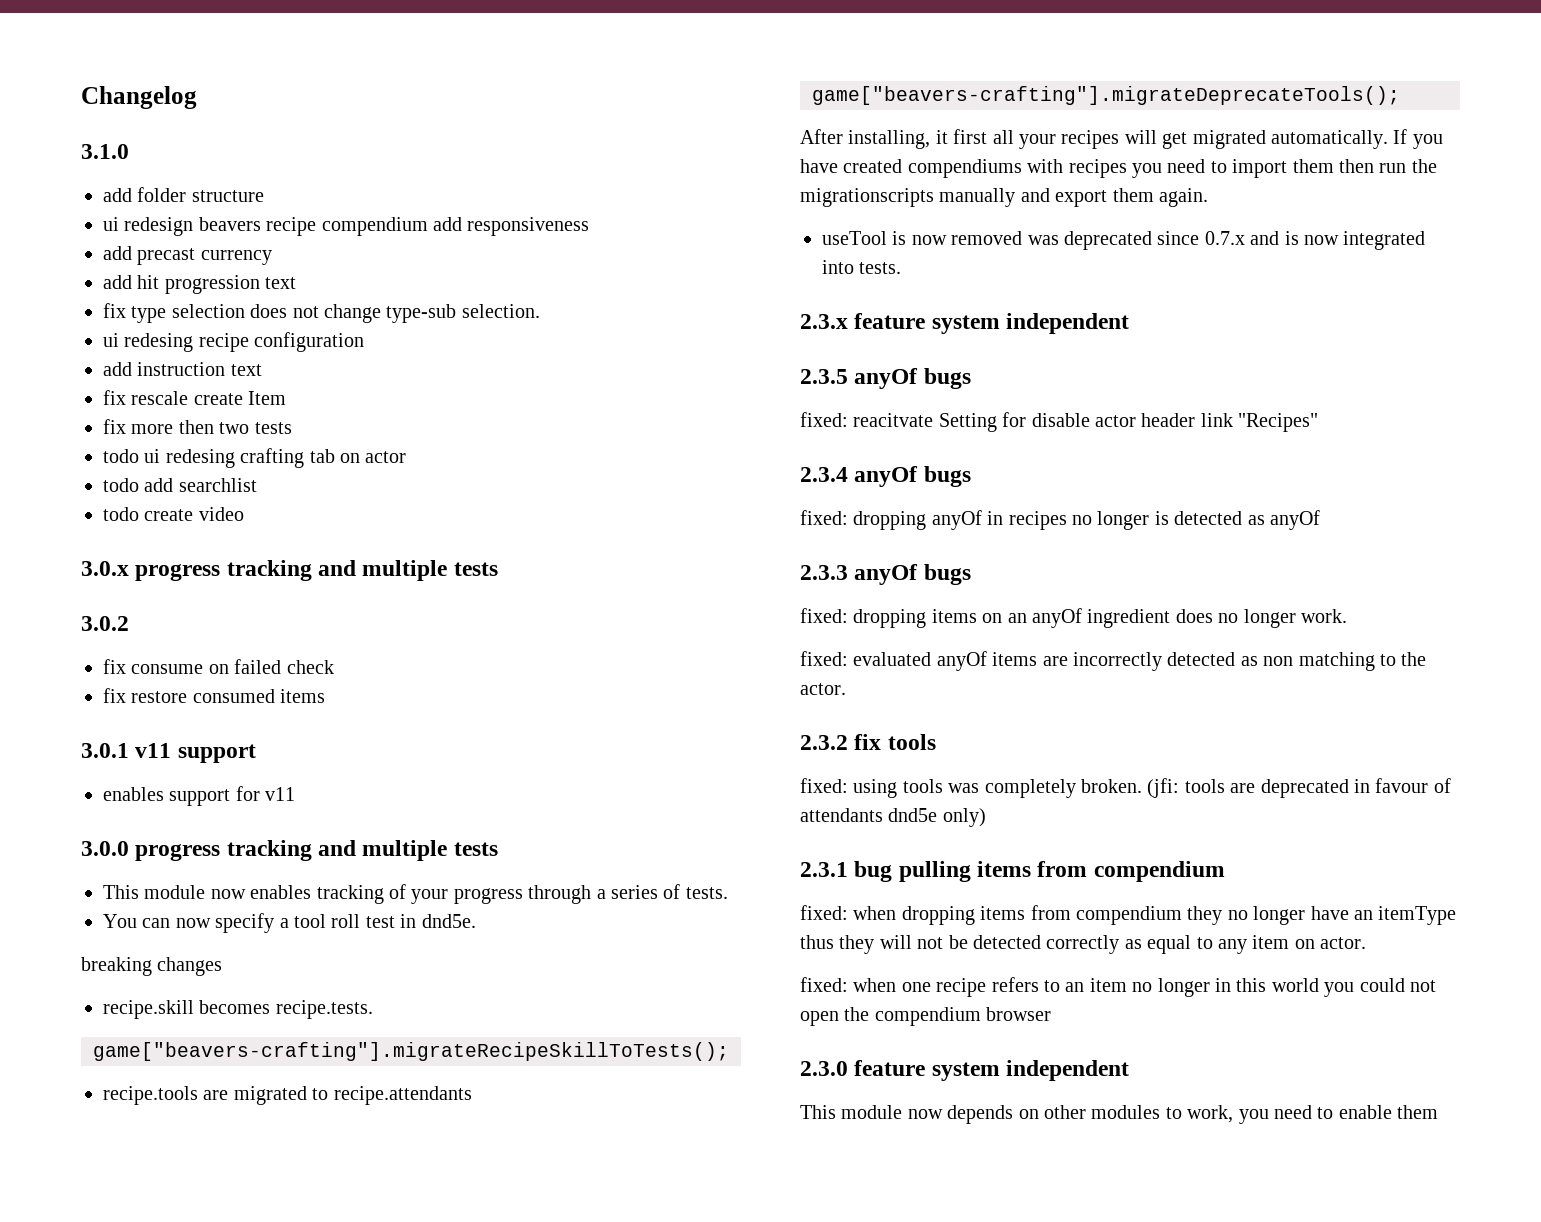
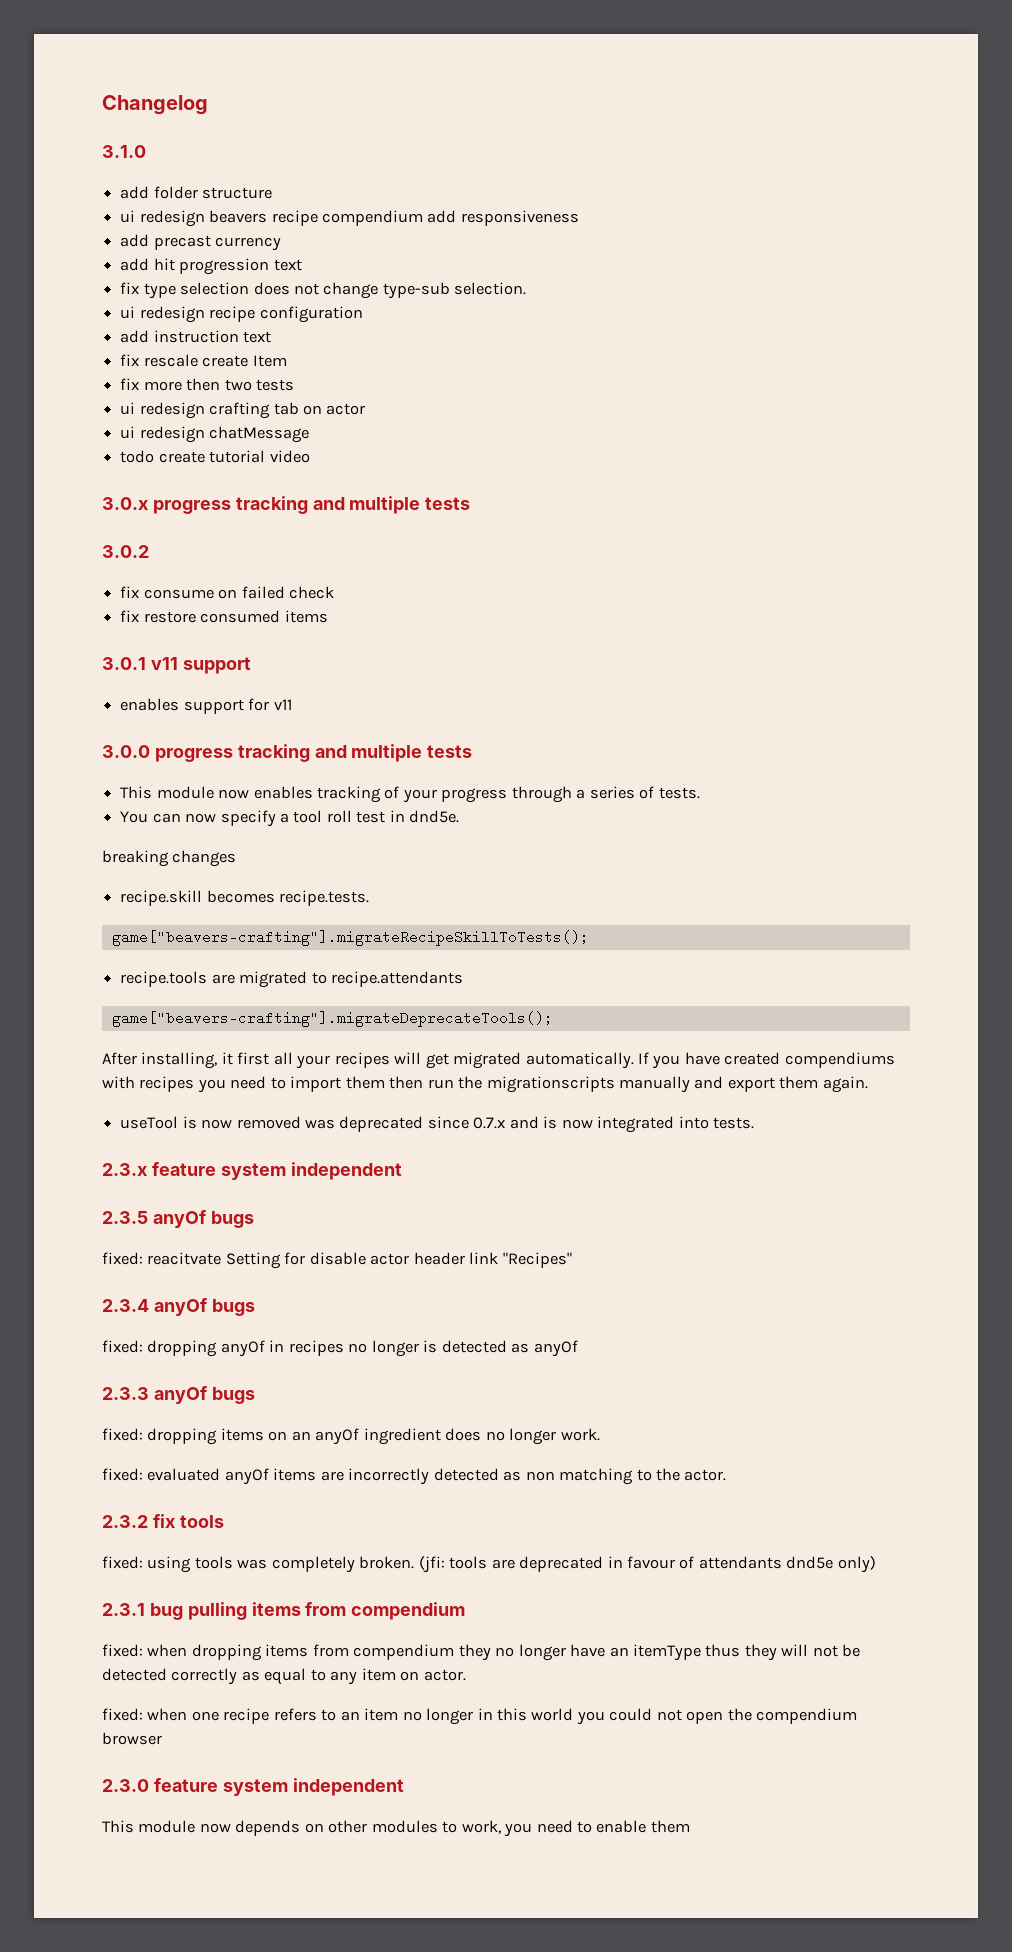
[124,333,194,352] redesing -> [139,306,205,323] redesign
[103,449,235,468] todo ui redesing -> [120,402,205,419] ui redesign
[103,478,257,492] todo add searchlist -> [120,426,310,443] ui redesign chatMessage
(194, 515) none -> [209,450,266,463] tutorial

